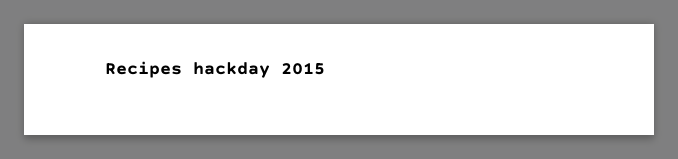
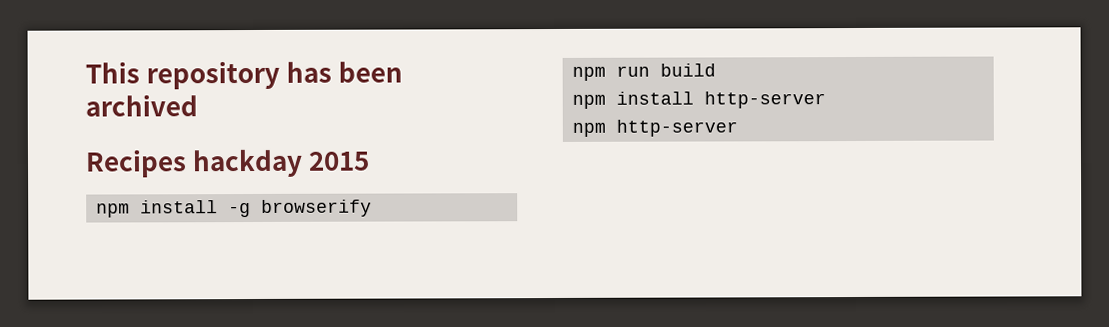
[105,61,325,78] Recipes hackday 2015 -> [85,60,404,90] [85,94,198,117] [85,148,371,178] [95,199,372,218] [571,63,716,81] [571,91,826,109] [571,119,738,137] This repository has been archived // Recipes hackday 2015 // npm install -g browserify // npm run build // npm install http-server // npm http-server

